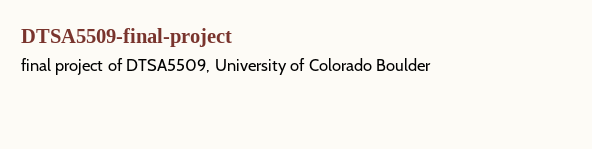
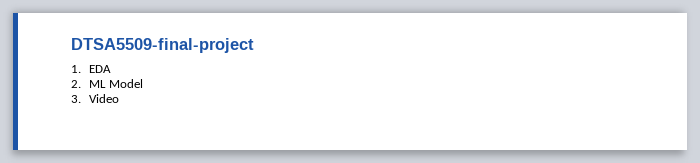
[21,58,432,75] final project of DTSA5509, University of Colorado Boulder -> [71,65,112,73] [71,79,143,88] [71,94,120,103] 1. EDA // 2. ML Model // 3. Video

